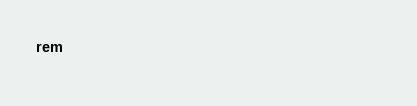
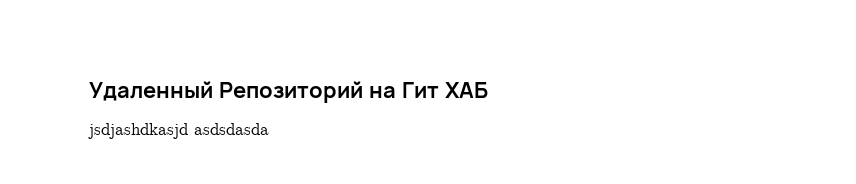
[36,43,63,52] rem -> [89,81,488,103] [88,123,269,139] Удаленный Репозиторий на Гит ХАБ // jsdjashdkasjd asdsdasda

